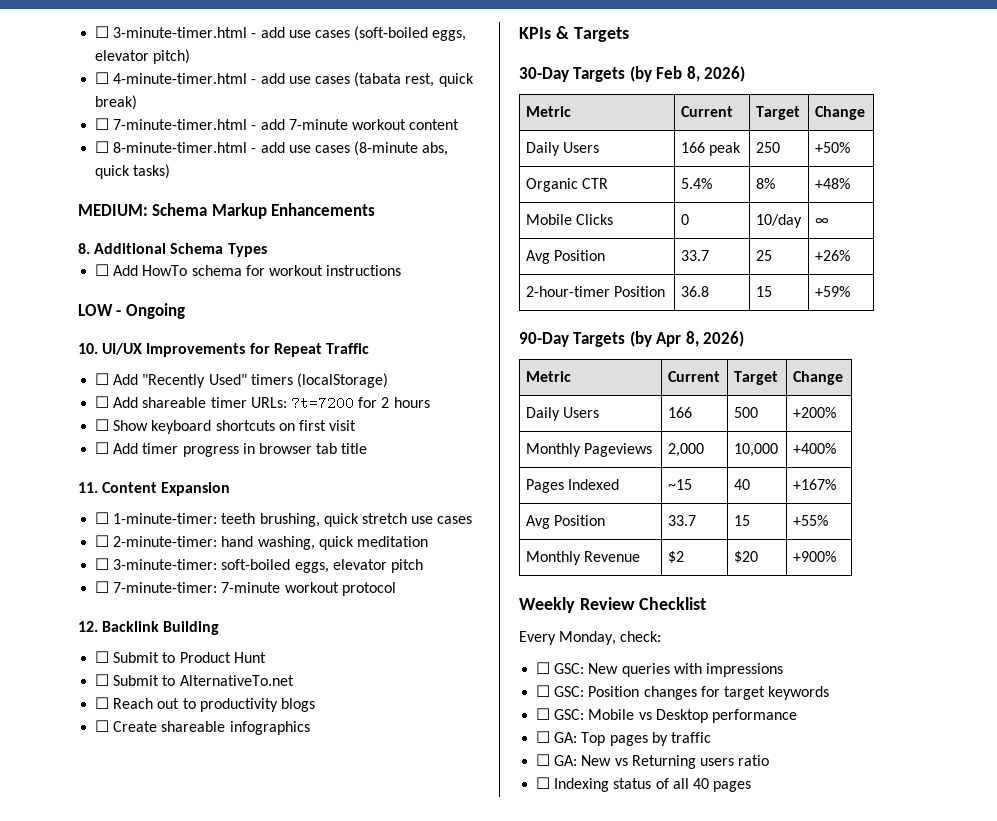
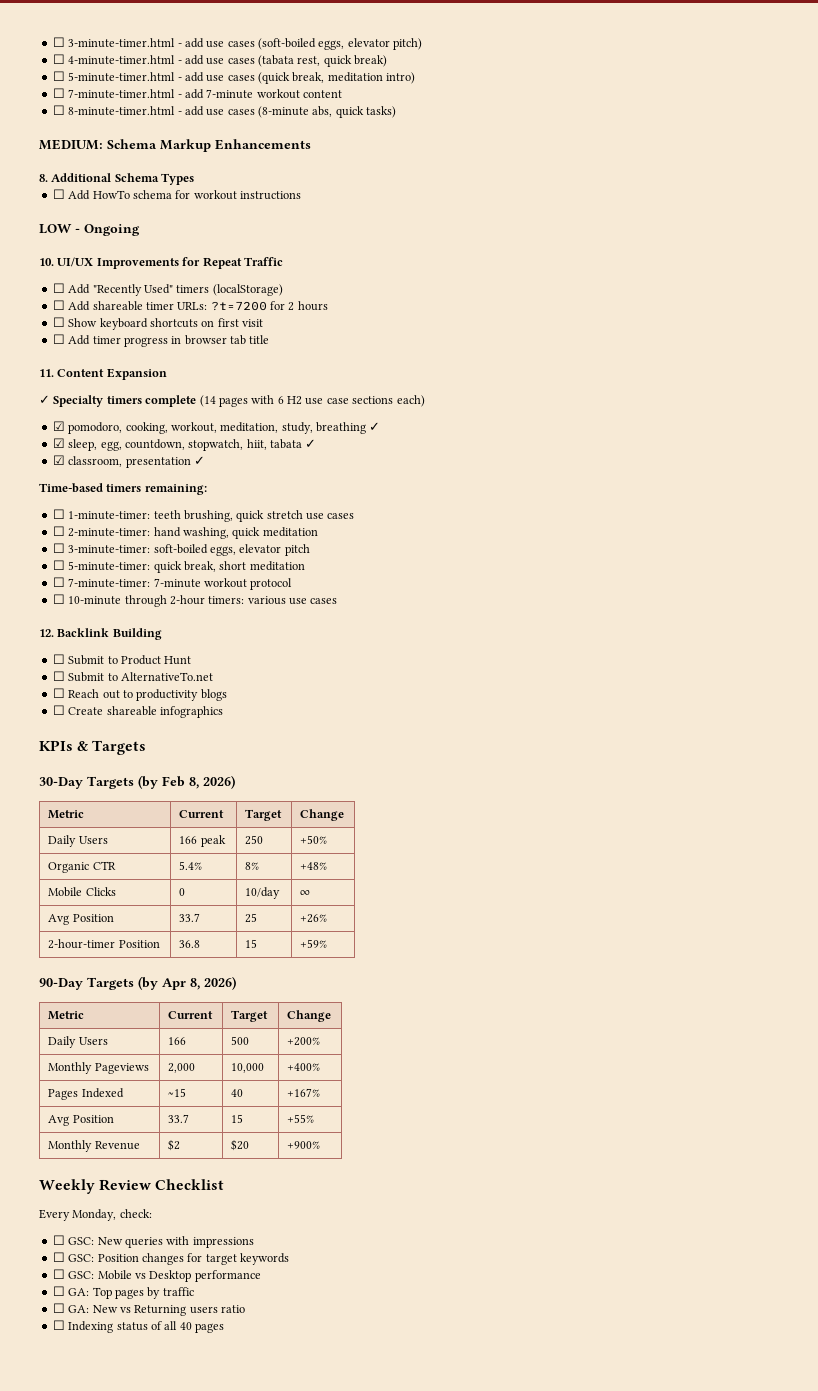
(138, 102) none -> [52,71,416,84] // ☐ 5-minute-timer.html - add use cases (quick break, meditation intro)
(231, 489) none -> [39,395,425,407] [52,421,381,434] [52,438,317,451] [52,455,205,468] [39,483,207,495] // ✓ Specialty timers complete (14 pages with 6 H2 use case sections each) // ☑ pomodoro, cooking, workout, meditation, study, breathing ✓ // ☑ sleep, egg, countdown, stopwatch, hiit, tabata ✓ // ☑ classroom, presentation ✓ // Time-based timers remaining:
(423, 566) none -> [52,560,305,573] // ☐ 5-minute-timer: quick break, short meditation
(396, 589) none -> [52,594,338,607] // ☐ 10-minute through 2-hour timers: various use cases

